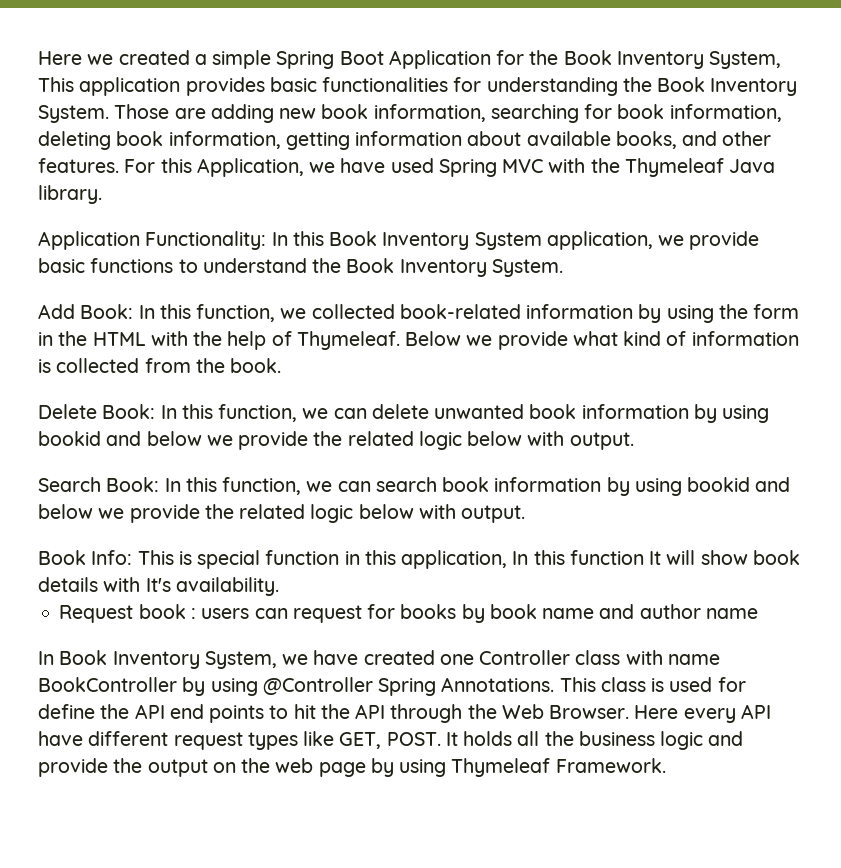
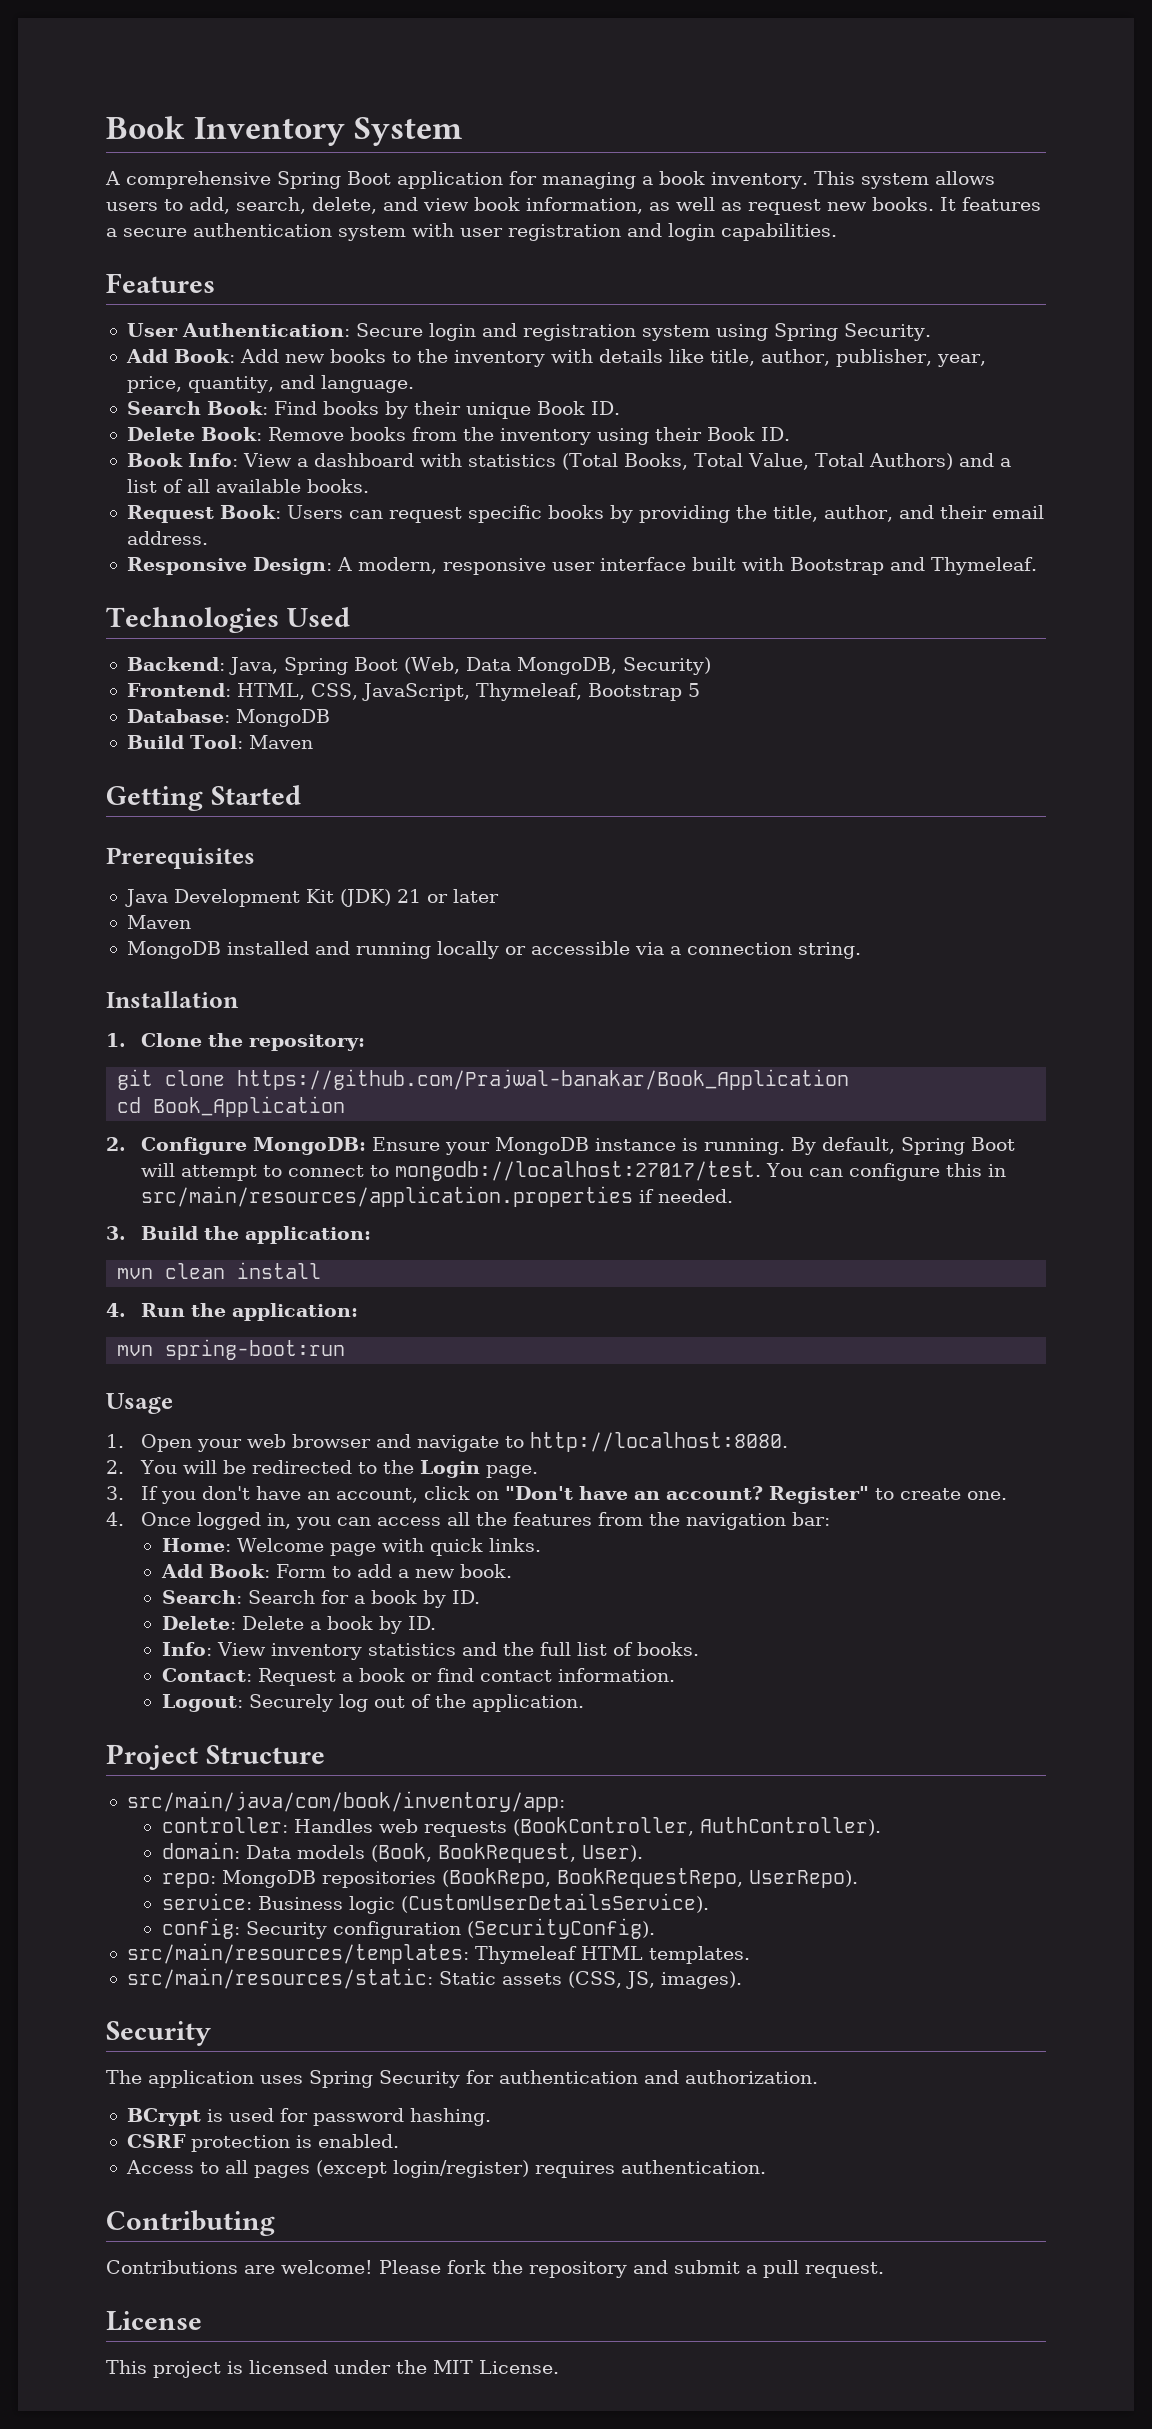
[38,50,782,69] [38,77,798,96] [38,104,782,123] [38,131,772,150] [38,158,776,177] [38,185,102,204] [38,231,760,250] [38,258,563,277] [38,304,800,323] [38,331,799,350] [38,358,282,373] [38,404,770,423] [38,431,634,450] [38,477,791,496] [38,504,526,523] [38,550,800,569] [38,577,279,596] [59,604,250,623] Here we created a simple Spring Boot Application for the Book Inventory System, This application provides basic functionalities for understanding the Book Inventory System. Those are adding new book information, searching for book information, deleting book information, getting information about available books, and other features. For this Application, we have used Spring MVC with the Thymeleaf Java library. // Application Functionality: In this Book Inventory System application, we provide basic functions to understand the Book Inventory System. // Add Book: In this function, we collected book-related information by using the form in the HTML with the help of Thymeleaf. Below we provide what kind of information is collected from the book. // Delete Book: In this function, we can delete unwanted book information by using bookid and below we provide the related logic below with output. // Search Book: In this function, we can search book information by using bookid and below we provide the related logic below with output. // Book Info: This is special function in this application, In this function It will show book details with It's availability. // Request book : users -> [106,116,463,146] [105,171,995,189] [106,197,1041,215] [106,223,837,241] [106,273,215,293] [126,323,931,341] [125,349,986,367] [126,375,414,393] [126,401,620,419] [126,427,790,445] [126,453,1011,470] [126,479,369,493] [126,505,343,523] Book Inventory System // A comprehensive Spring Boot application for managing a book inventory. This system allows users to add, search, delete, and view book information, as well as request new books. It features a secure authentication system with user registration and login capabilities. // Features // User Authentication: Secure login and registration system using Spring Security. // Add Book: Add new books to the inventory with details like title, author, publisher, year, price, quantity, and language. // Search Book: Find books by their unique Book ID. // Delete Book: Remove books from the inventory using their Book ID. // Book Info: View a dashboard with statistics (Total Books, Total Value, Total Authors) and a list of all available books. // Request Book: Users
[367,604,758,623] [38,650,720,669] [38,677,746,696] [38,704,771,723] [38,731,744,750] [38,758,666,777] for books by book name and author name // In Book Inventory System, we have created one Controller class with name BookController by using @Controller Spring Annotations. This class is used for define the API end points to hit the API through the Web Browser. Here every API have different request types like GET, POST. It holds all the business logic and provide the output on the web page by using Thymeleaf Framework. -> [467,505,1044,523] [126,531,208,545] [126,557,1037,575] [106,607,350,633] [126,657,711,675] [126,683,700,701] [126,709,330,727] [126,735,313,749] [106,785,301,811] [106,847,255,869] [124,889,499,907] [126,915,191,929] [126,941,861,959] [106,991,239,1008] [106,1033,365,1051] [117,1069,850,1090] [117,1096,346,1117] [106,1137,1015,1155] [140,1161,1006,1181] [140,1186,733,1207] [106,1226,371,1244] [117,1262,322,1279] [106,1303,358,1321] [117,1339,346,1360] [106,1393,173,1414] [106,1432,788,1452] [106,1460,538,1478] [106,1486,1007,1504] [106,1512,830,1530] [161,1538,542,1556] [160,1564,513,1578] [161,1590,481,1608] [161,1616,437,1634] [161,1642,699,1660] [161,1668,675,1686] [161,1694,584,1712] [106,1744,325,1770] [126,1791,565,1812] [161,1817,881,1837] [161,1842,643,1863] [161,1868,858,1888] [161,1893,709,1914] [161,1918,655,1939] [126,1943,750,1964] [126,1968,742,1989] [106,2021,211,2046] [106,2070,818,2088] [126,2108,491,2126] [126,2134,399,2152] [125,2160,766,2178] [106,2210,275,2236] [106,2260,884,2278] [106,2311,202,2331] [106,2360,559,2378] specific books by providing the title, author, and their email address. // Responsive Design: A modern, responsive user interface built with Bootstrap and Thymeleaf. // Technologies Used // Backend: Java, Spring Boot (Web, Data MongoDB, Security) // Frontend: HTML, CSS, JavaScript, Thymeleaf, Bootstrap 5 // Database: MongoDB // Build Tool: Maven // Getting Started // Prerequisites // Java Development Kit (JDK) 21 or later // Maven // MongoDB installed and running locally or accessible via a connection string. // Installation // 1. Clone the repository: // git clone https://github.com/Prajwal-banakar/Book_Application // cd Book_Application // 2. Configure MongoDB: Ensure your MongoDB instance is running. By default, Spring Boot will attempt to connect to mongodb://localhost:27017/test. You can configure this in src/main/resources/application.properties if needed. // 3. Build the application: // mvn clean install // 4. Run the application: // mvn spring-boot:run // Usage // 1. Open your web browser and navigate to http://localhost:8080. // 2. You will be redirected to the Login page. // 3. If you don't have an account, click on "Don't have an account? Register" to create one. // 4. Once logged in, you can access all the features from the navigation bar: // Home: Welcome page with quick links. // Add Book: Form to add a new book. // Search: Search for a book by ID. // Delete: Delete a book by ID. // Info: View inventory statistics and the full list of books. // Contact: Request a book or find contact information. // Logout: Securely log out of the application. // Project Structure // src/main/java/com/book/inventory/app: // controller: Handles web requests (BookController, AuthController). // domain: Data models (Book, BookRequest, User). // repo: MongoDB repositories (BookRepo, BookRequestRepo, UserRepo). // service: Business logic (CustomUserDetailsService). // config: Security configuration (SecurityConfig). // src/main/resources/templates: Thymeleaf HTML templates. // src/main/resources/static: Static assets (CSS, JS, images). // Security // The application uses Spring Security for authentication and authorization. // BCrypt is used for password hashing. // CSRF protection is enabled. // Access to all pages (except login/register) requires authentication. // Contributing // Contributions are welcome! Please fork the repository and submit a pull request. // License // This project is licensed under the MIT License.

